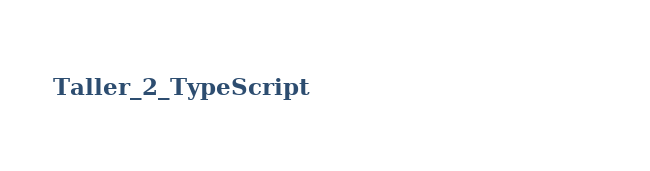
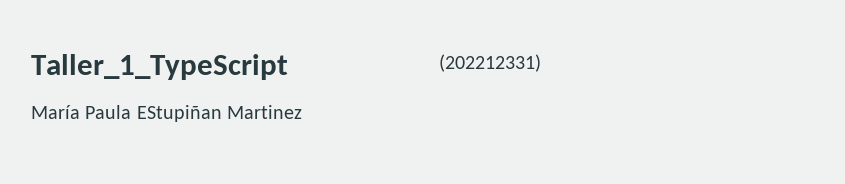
[53,78,310,100] Taller_2_TypeScript -> [31,54,288,80] [31,105,303,122] [439,54,541,72] Taller_1_TypeScript // María Paula EStupiñan Martinez (202212331)

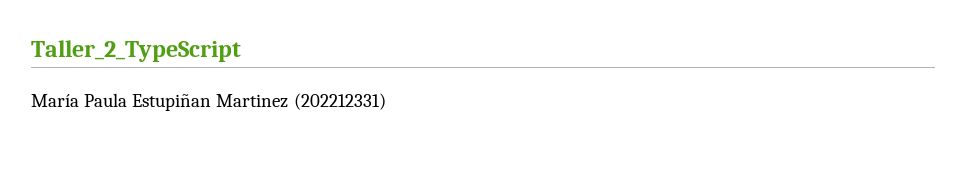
[31,54,288,80] Taller_1_TypeScript -> [31,40,241,62] Taller_2_TypeScript
[136,105,222,122] EStupiñan -> [132,94,212,111] Estupiñan

